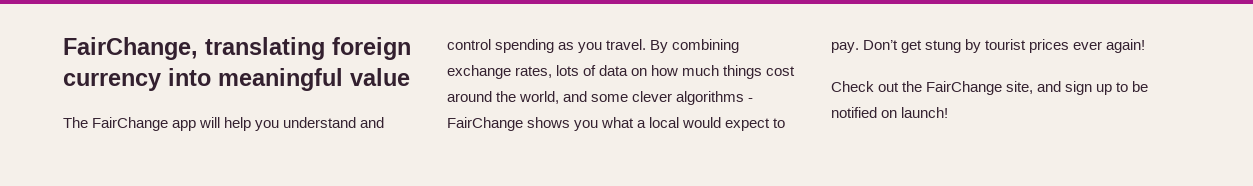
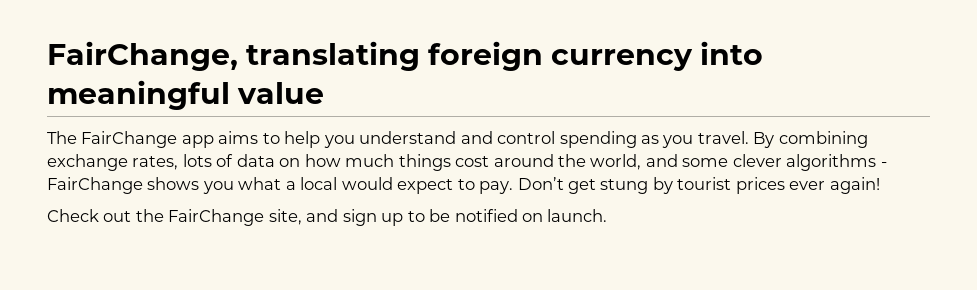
[199,117,221,128] will -> [218,131,280,144] aims to
[901,107,949,118] launch! -> [547,209,608,222] launch.

